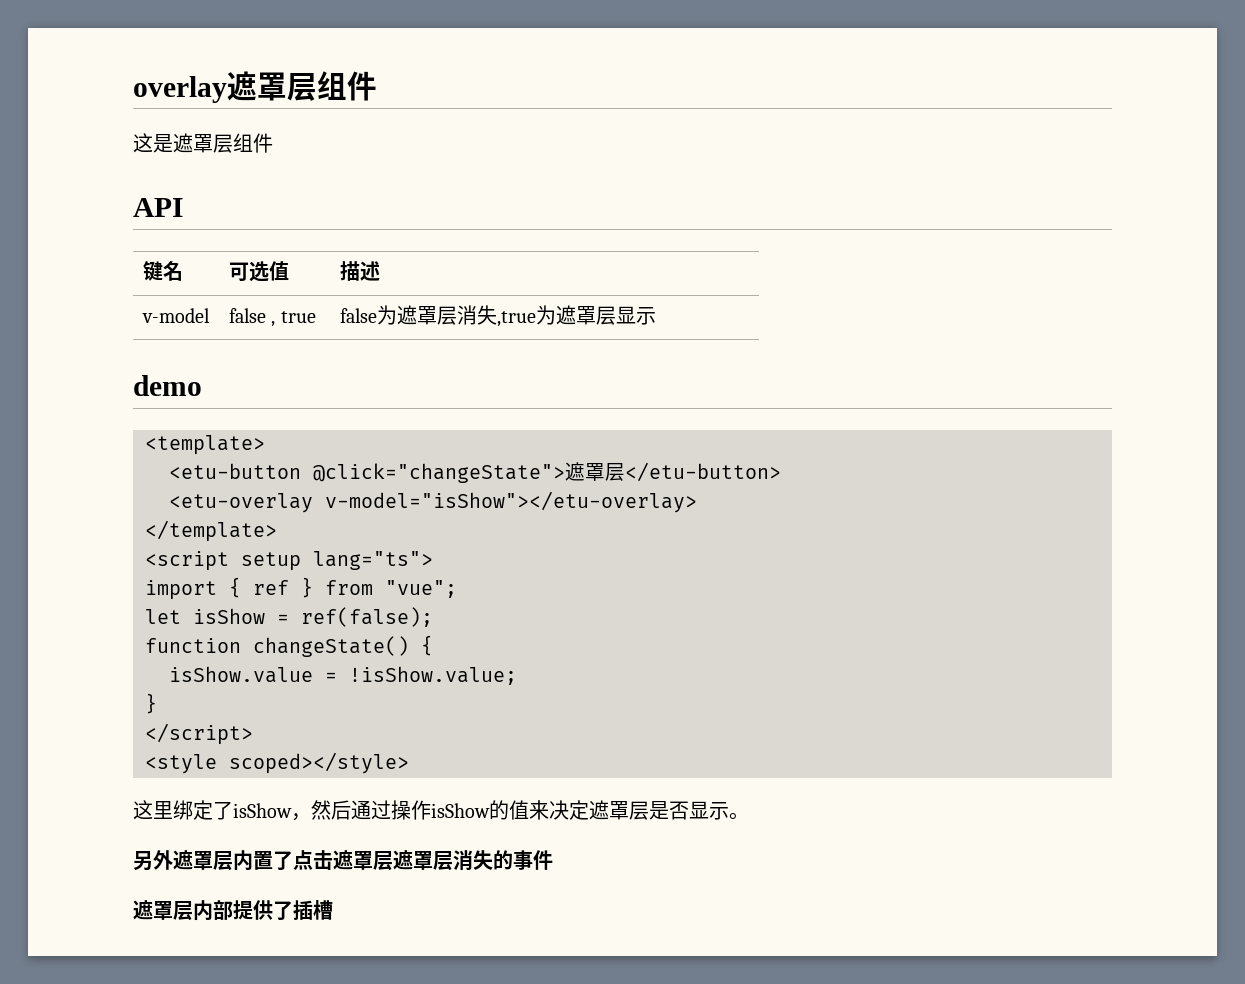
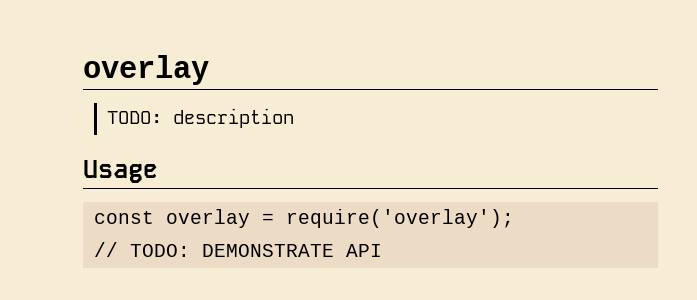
[133,71,377,103] [133,133,273,153] [133,198,183,217] [142,261,183,281] [228,261,289,282] [339,261,380,281] [141,308,210,323] [228,308,316,327] [339,305,656,327] [133,375,202,396] [145,435,265,455] [169,462,781,483] [169,491,697,513] [145,520,277,542] [145,551,433,571] [145,577,457,600] [145,607,433,627] [145,635,433,657] [169,666,517,685] [145,693,157,714] [145,723,253,745] [145,752,409,774] [133,800,749,821] [133,850,553,871] [133,900,333,921] overlay遮罩层组件 // 这是遮罩层组件 // API // 键名 | 可选值 | 描述 // v-model | false , true | false为遮罩层消失,true为遮罩层显示 // demo // <template> // <etu-button @click="changeState">遮罩层</etu-button> // <etu-overlay v-model="isShow"></etu-overlay> // </template> // <script setup lang="ts"> // import { ref } from "vue"; // let isShow = ref(false); // function changeState() { // isShow.value = !isShow.value; // } // </script> // <style scoped></style> // 这里绑定了isShow，然后通过操作isShow的值来决定遮罩层是否显示。 // 另外遮罩层内置了点击遮罩层遮罩层消失的事件 // 遮罩层内部提供了插槽 -> [83,55,209,85] [106,108,294,128] [83,160,158,183] [94,209,515,228] [94,242,383,257] overlay // TODO: description // Usage // const overlay = require('overlay'); // // TODO: DEMONSTRATE API

